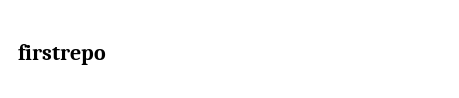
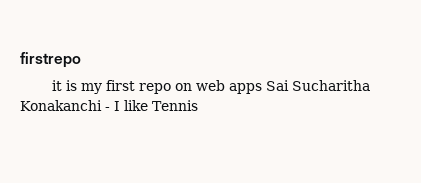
(106, 54) none -> [52,80,371,94] [20,100,198,111] // it is my first repo on web apps Sai Sucharitha Konakanchi - I like Tennis

